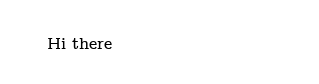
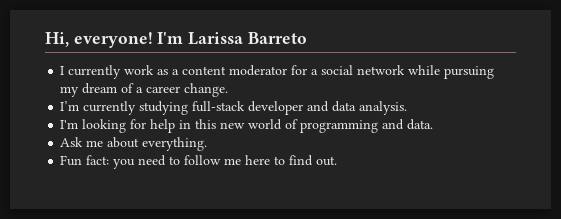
[47,38,112,49] Hi there -> [45,32,307,48] [60,65,495,79] [60,83,229,97] [60,101,408,115] [60,119,434,133] [60,137,208,151] [60,155,338,169] Hi, everyone! I'm Larissa Barreto // I currently work as a content moderator for a social network while pursuing my dream of a career change. // I’m currently studying full-stack developer and data analysis. // I'm looking for help in this new world of programming and data. // Ask me about everything. // Fun fact: you need to follow me here to find out.

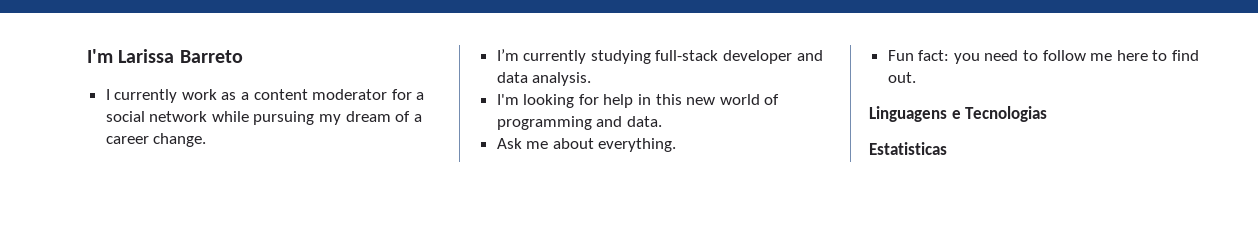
[45,32,153,48] Hi, everyone! -> (87, 56) none
(338, 161) none -> [869,106,1048,122] [869,142,947,155] // Linguagens e Tecnologias // Estatisticas

